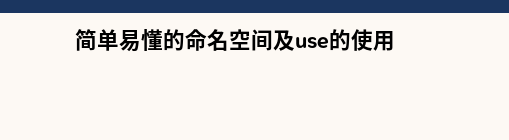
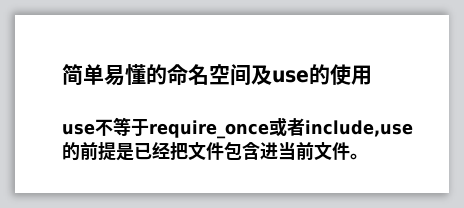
(395, 41) none -> [62,117,413,139] [62,141,368,161] // use不等于require_once或者include,use的前提是已经把文件包含进当前文件。

